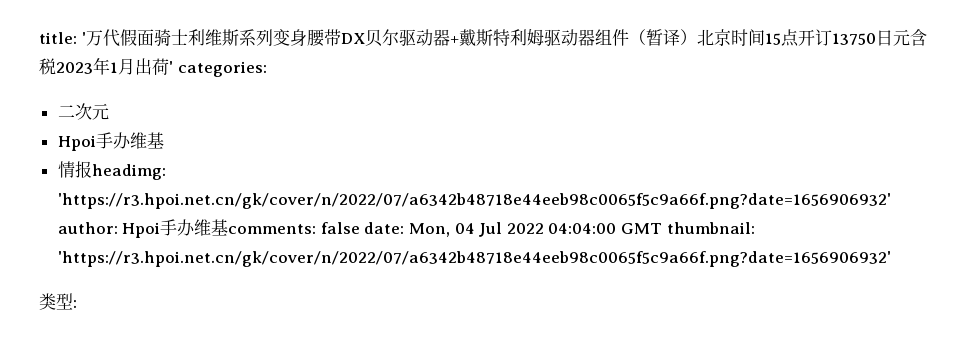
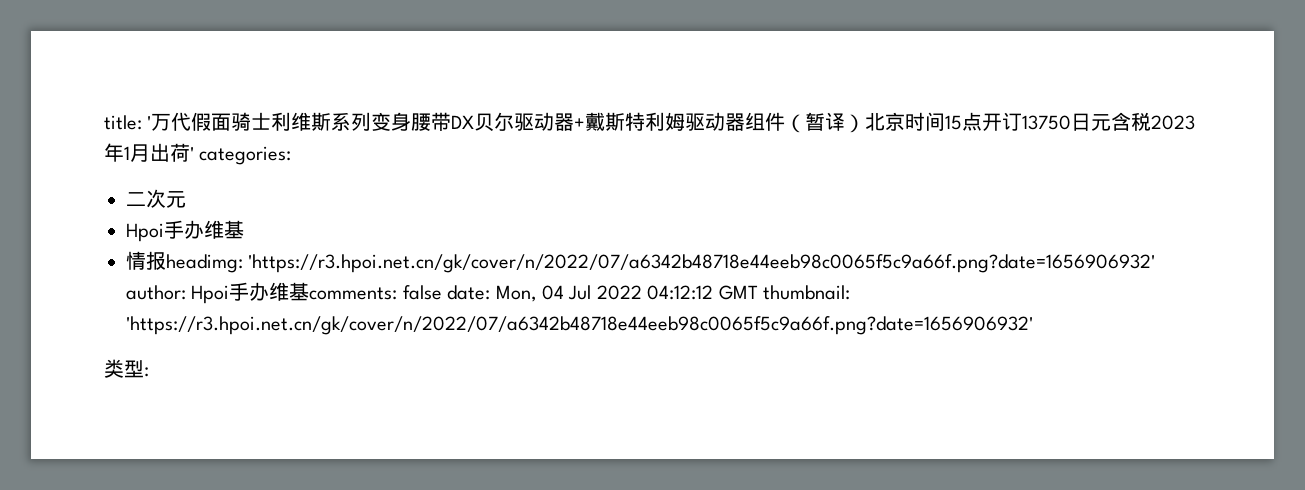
[548,223,617,234] 04:04:00 -> [647,285,714,300] 04:12:12

